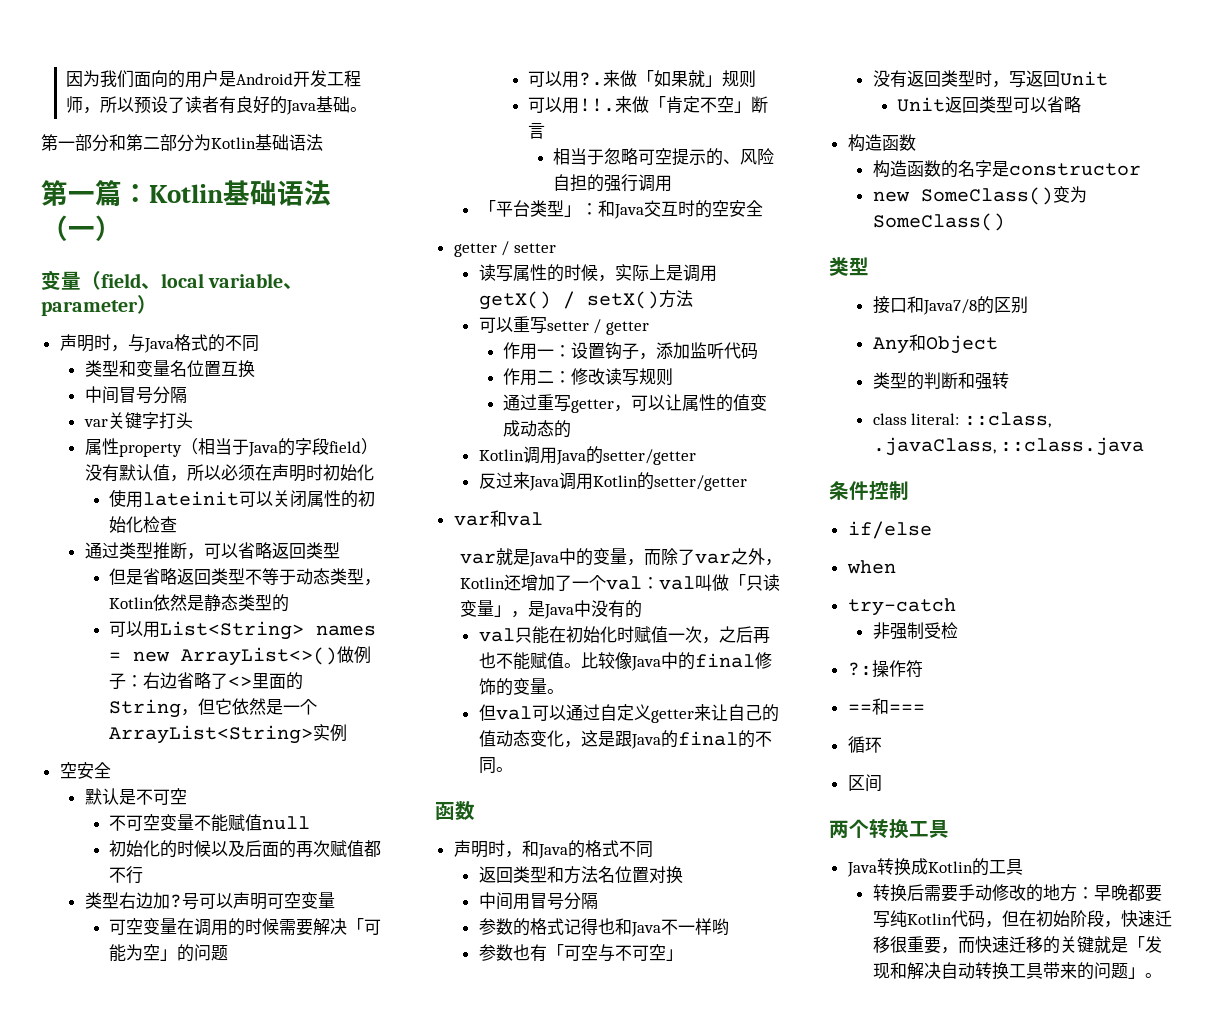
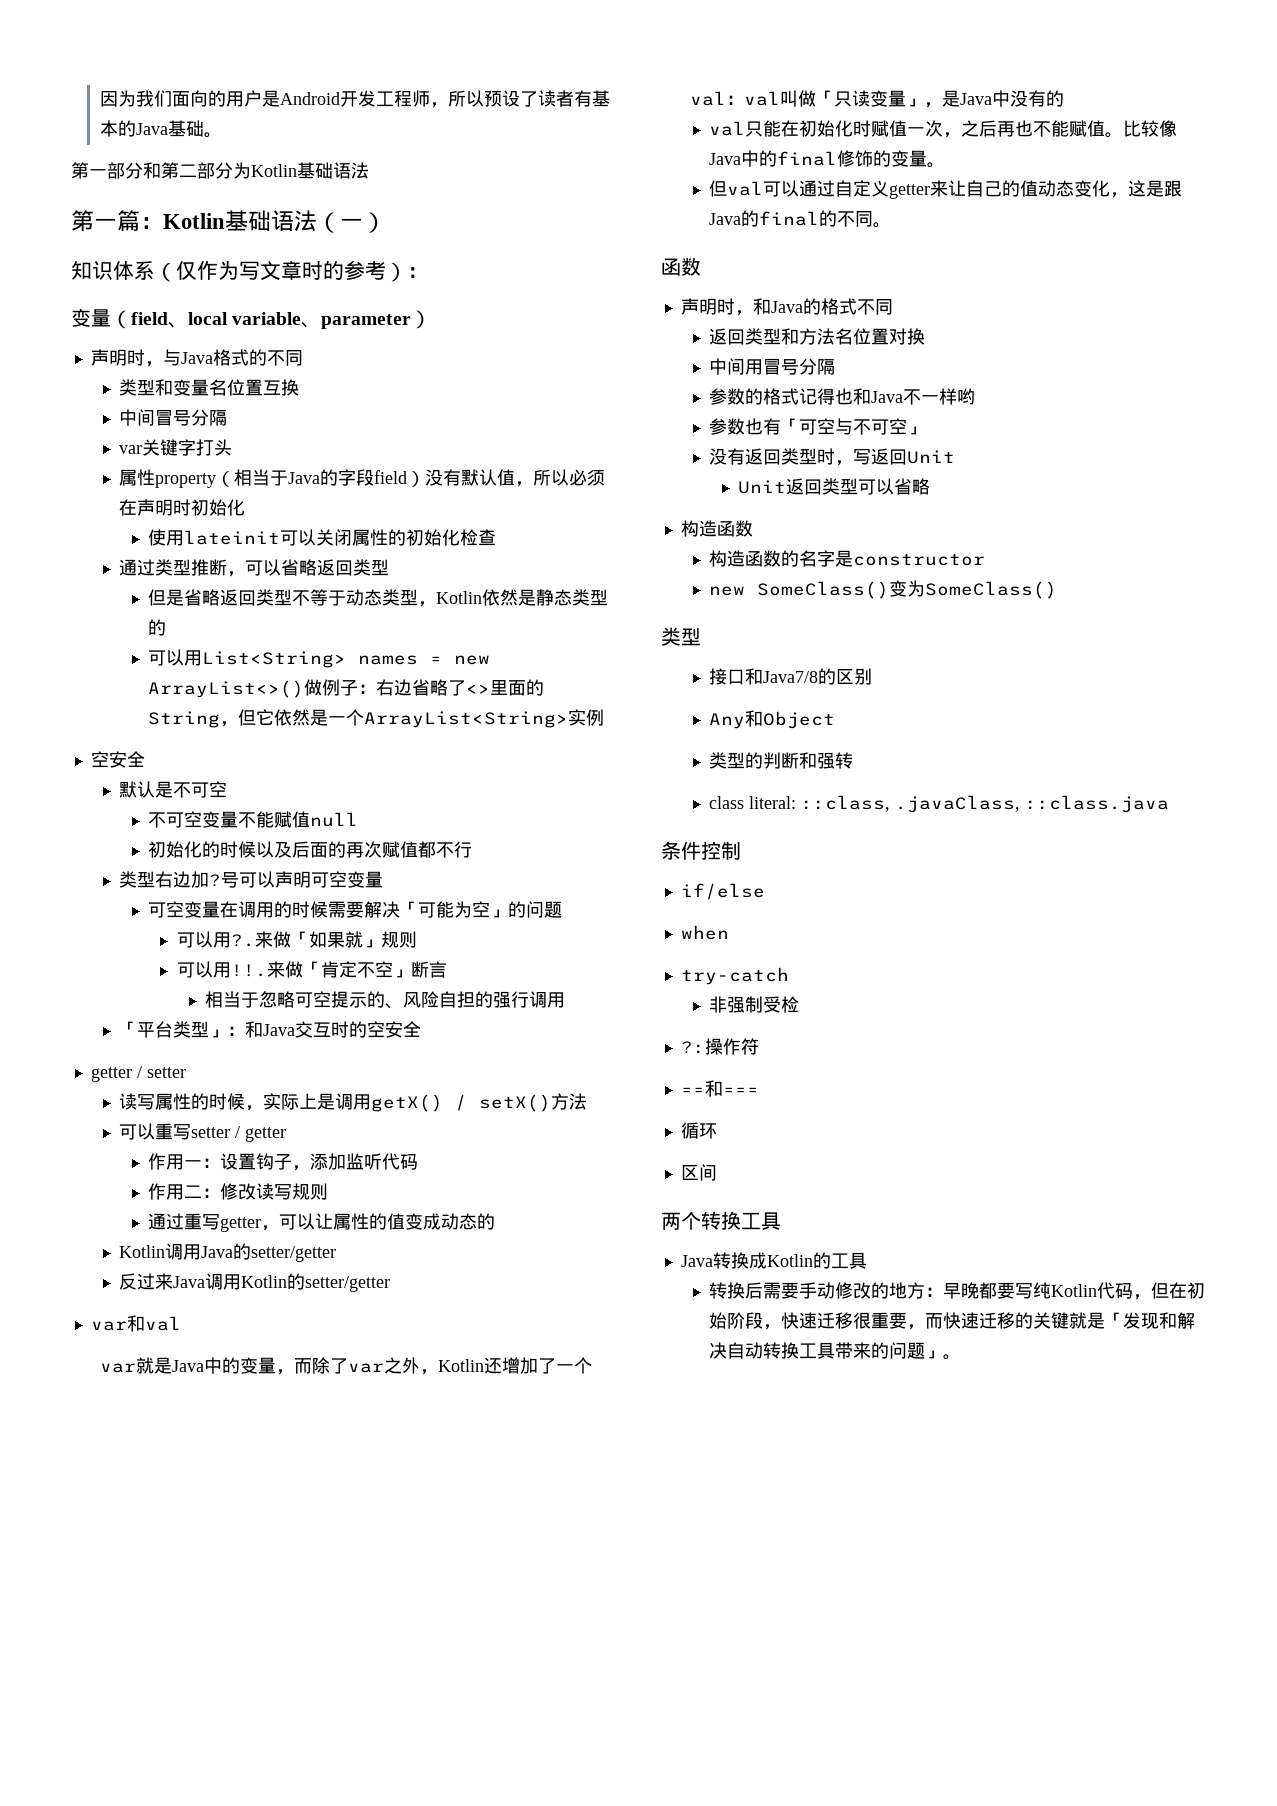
[235,96,270,114] 良好 -> [591,90,610,107] [99,120,118,137] 基本
(122, 228) none -> [71,260,428,282] // 知识体系（仅作为写文章时的参考）：

